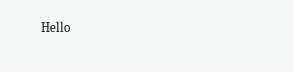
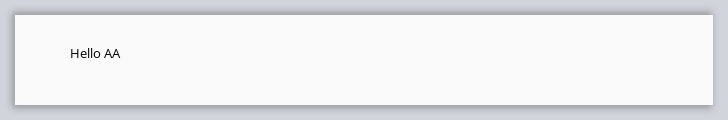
(70, 26) none -> [104,49,122,58] AA

